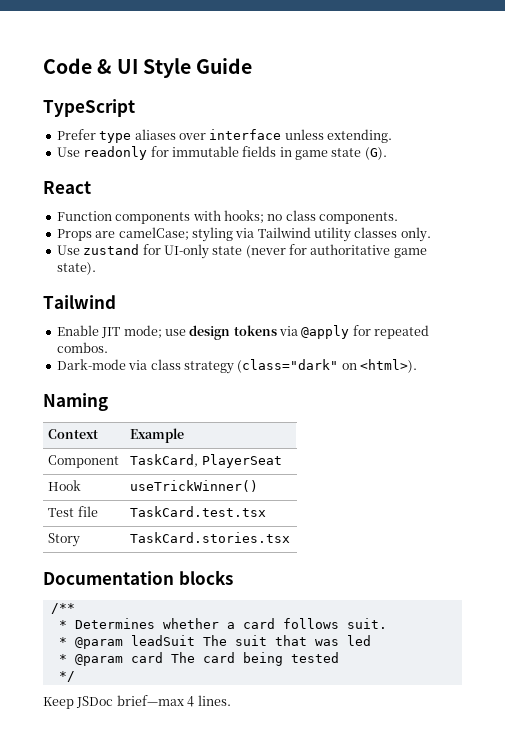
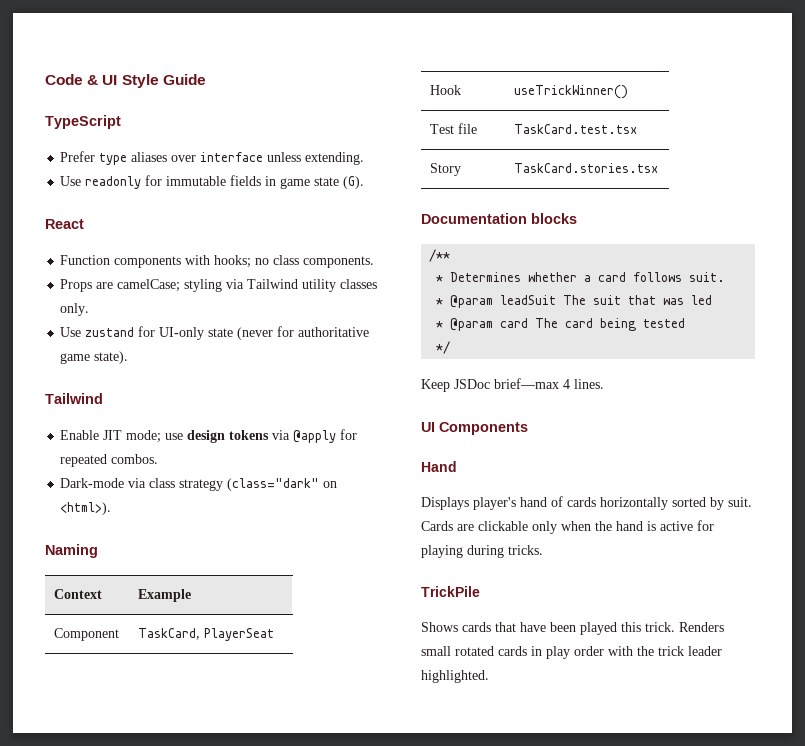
(231, 700) none -> [421,422,528,435] [421,461,457,472] [421,496,752,510] [421,520,714,534] [421,545,543,558] [421,586,480,597] [421,622,724,635] [421,646,722,659] [421,670,489,683] // UI Components // Hand // Displays player's hand of cards horizontally sorted by suit. Cards are clickable only when the hand is active for playing during tricks. // TrickPile // Shows cards that have been played this trick. Renders small rotated cards in play order with the trick leader highlighted.

